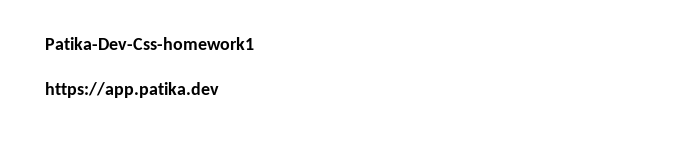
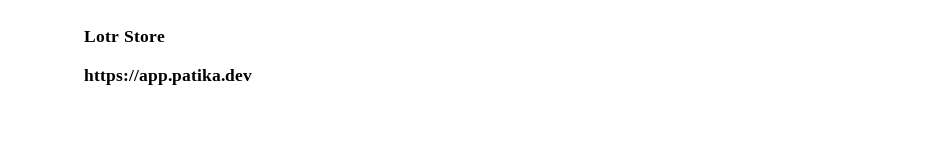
[45,37,254,50] Patika-Dev-Css-homework1 -> [84,31,165,42] Lotr Store

